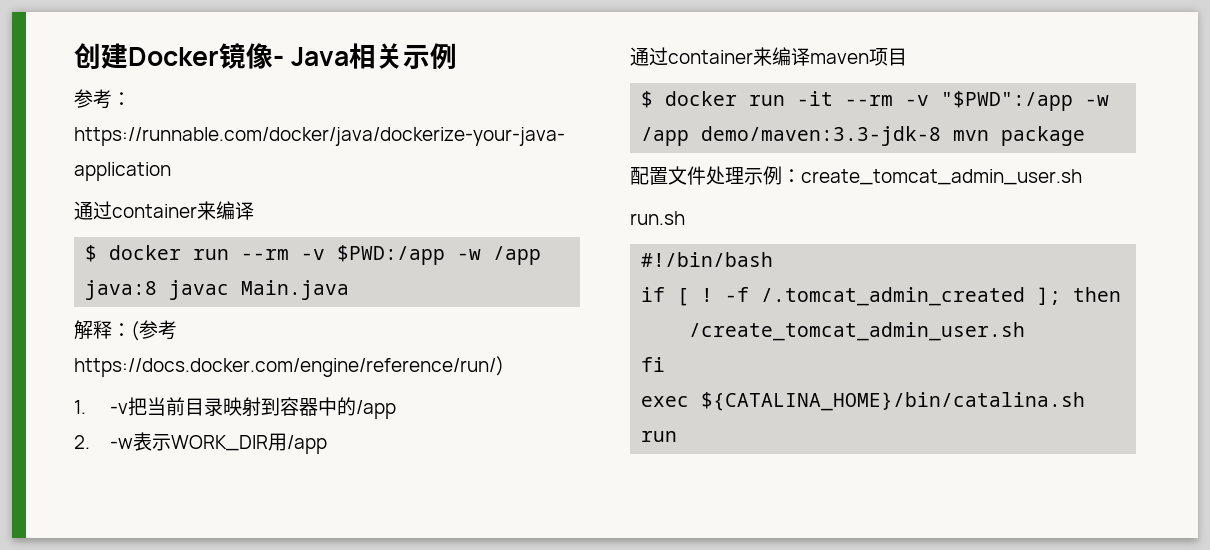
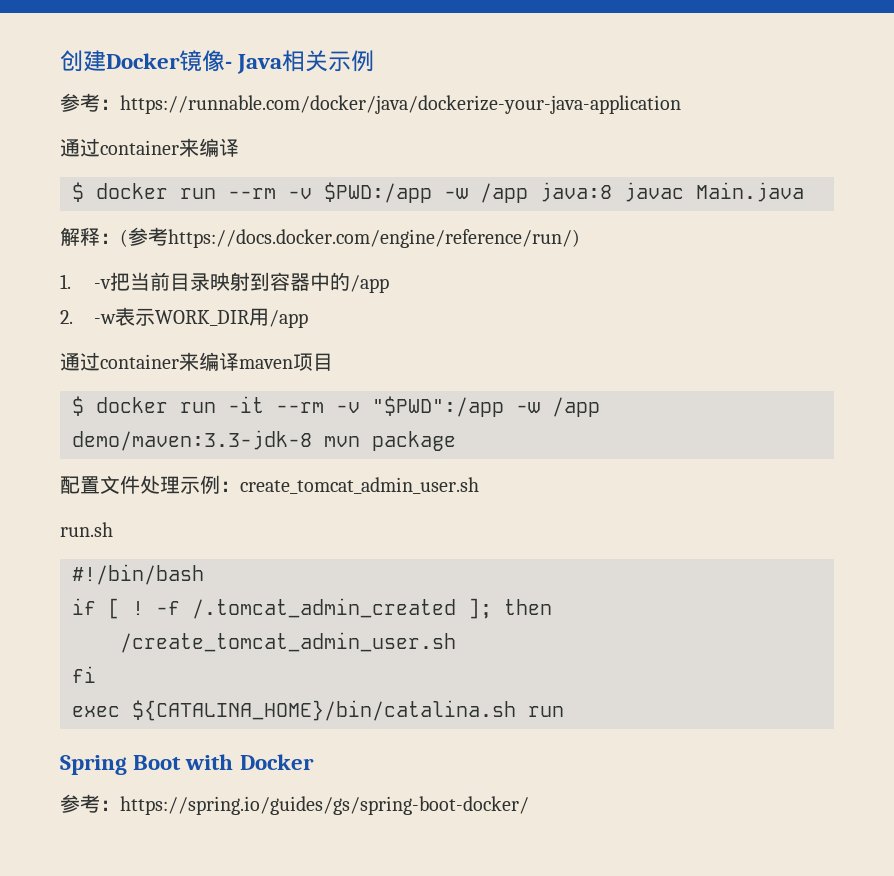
(678, 436) none -> [60,754,314,775] [60,794,529,815] // Spring Boot with Docker // 参考：https://spring.io/guides/gs/spring-boot-docker/

